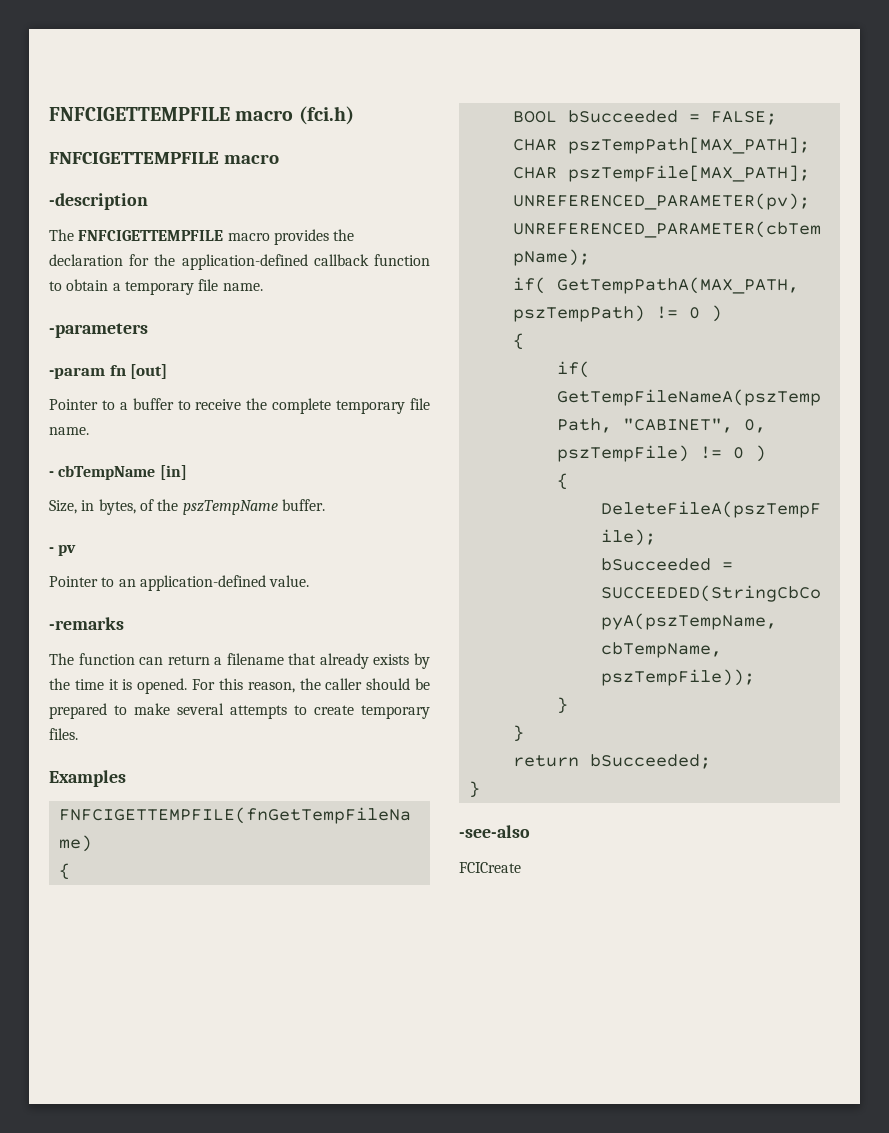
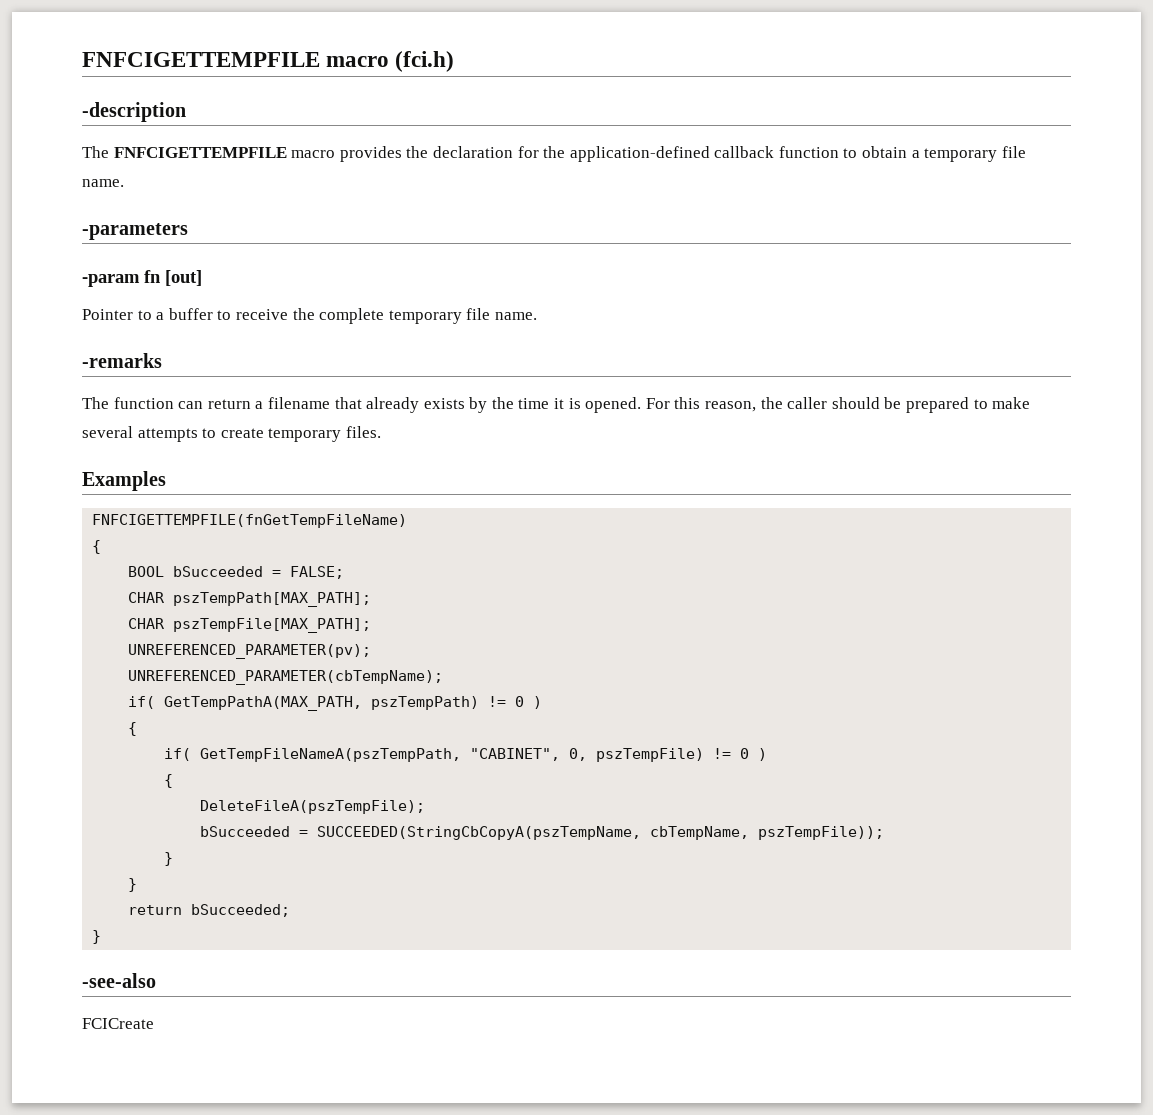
[49,152,279,164] // FNFCIGETTEMPFILE macro -> (455, 61) none
[49,465,187,480] [49,499,325,515] [49,545,77,556] [49,575,310,591] // - cbTempName [in] // Size, in bytes, of the pszTempName buffer. // - pv // Pointer to an application-defined value. -> (537, 316) none

